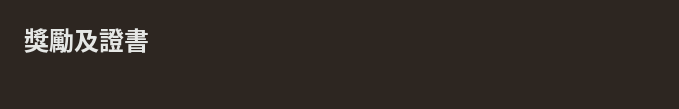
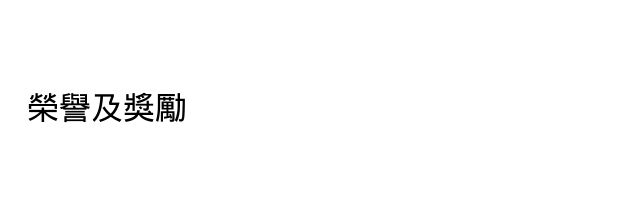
[24,28,149,53] 獎勵及證書 -> [27,92,187,123] 榮譽及獎勵

